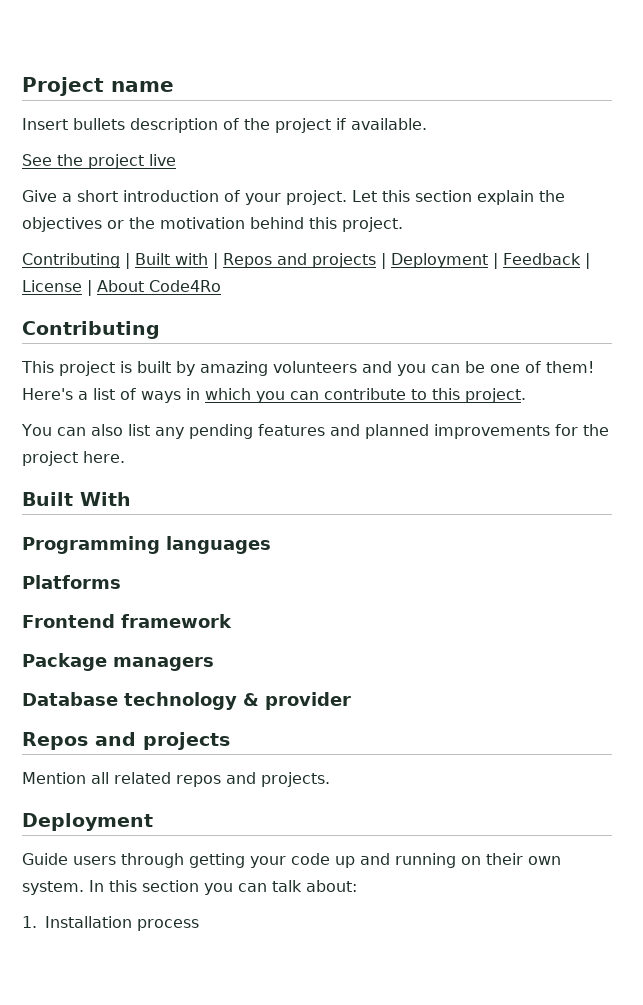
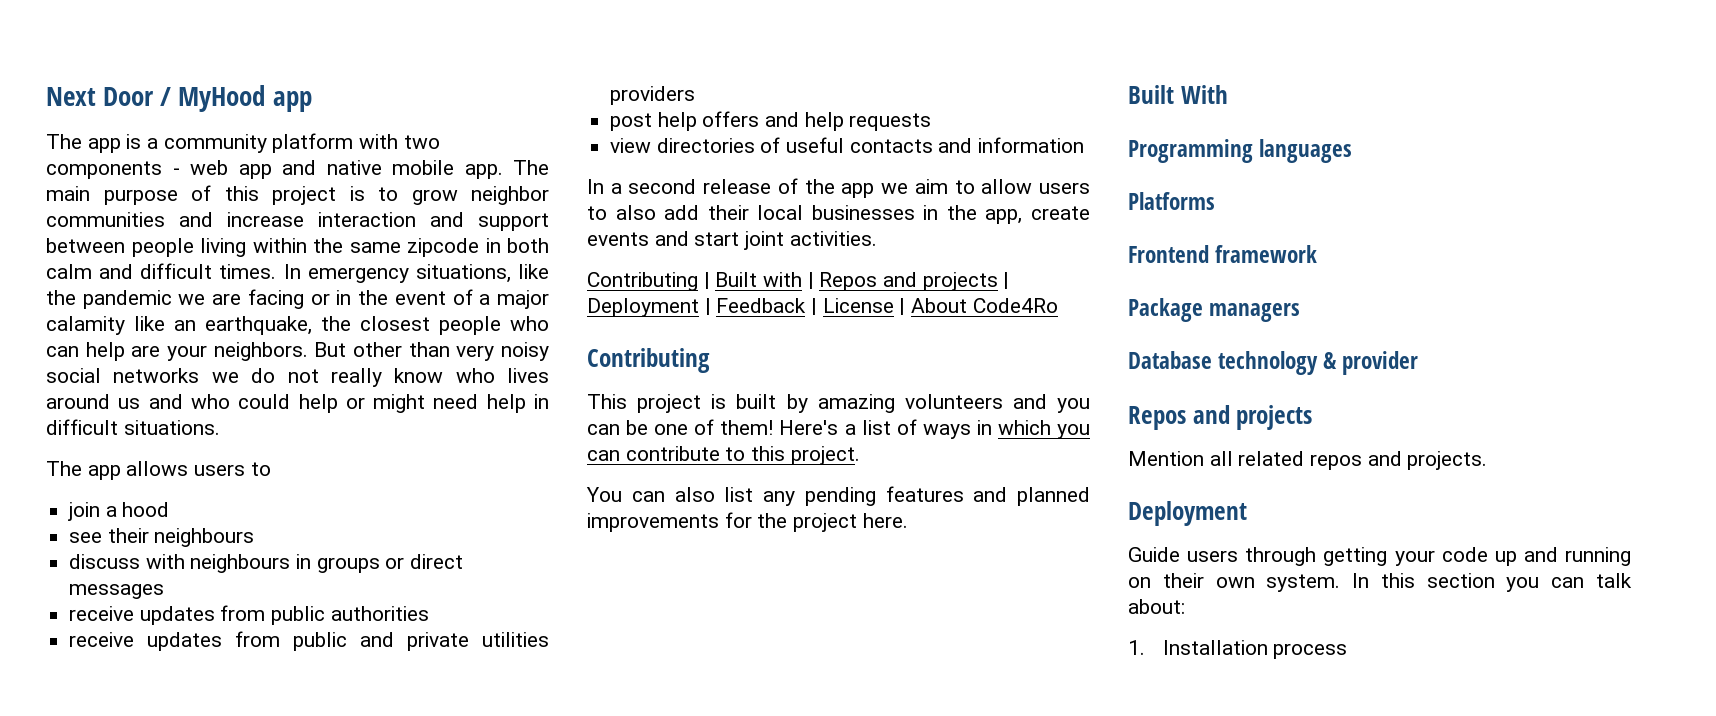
[22,77,174,96] [22,118,427,133] [22,154,176,169] [22,190,565,205] [22,217,403,232] Project name // Insert bullets description of the project if available. // See the project live // Give a short introduction of your project. Let this section explain the objectives or the motivation behind this project. -> [46,85,312,112] [46,133,440,153] [46,160,549,179] [46,185,549,205] [46,212,549,231] [46,238,549,257] [46,263,549,283] [46,289,550,309] [46,316,549,335] [46,342,549,361] [46,368,549,387] [46,394,549,413] [46,419,220,435] [46,461,271,480] [68,502,170,521] [69,528,255,547] [69,554,464,573] [69,584,165,599] [69,605,429,625] [69,631,549,651] [610,86,696,105] [610,111,932,131] [610,137,1085,153] [587,178,1090,198] [587,205,1090,224] [587,231,877,250] Next Door / MyHood app // The app is a community platform with two components - web app and native mobile app. The main purpose of this project is to grow neighbor communities and increase interaction and support between people living within the same zipcode in both calm and difficult times. In emergency situations, like the pandemic we are facing or in the event of a major calamity like an earthquake, the closest people who can help are your neighbors. But other than very noisy social networks we do not really know who lives around us and who could help or might need help in difficult situations. // The app allows users to // join a hood // see their neighbours // discuss with neighbours in groups or direct messages // receive updates from public authorities // receive updates from public and private utilities providers // post help offers and help requests // view directories of useful contacts and information // In a second release of the app we aim to allow users to also add their local businesses in the app, create events and start joint activities.

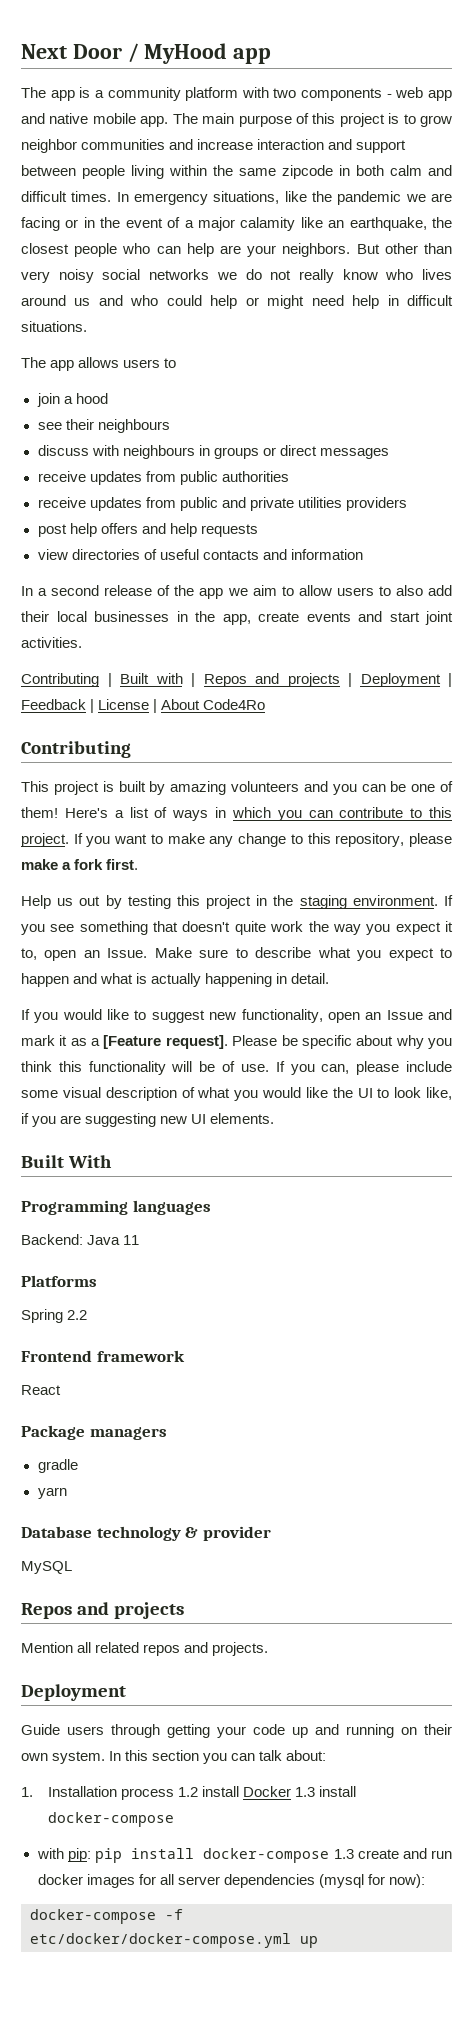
[586,486,1090,506] [587,512,908,532] // You can also list any pending features and planned improvements for the project here. -> [73,833,453,847] [21,859,139,870] [21,895,454,909] [21,921,454,935] [21,947,452,961] [21,973,330,987] [21,1009,453,1023] [21,1035,453,1049] [21,1061,452,1075] [21,1087,452,1101] [21,1113,275,1127] If you want to make any change to this repository, please make a fork first. // Help us out by testing this project in the staging environment. If you see something that doesn't quite work the way you expect it to, open an Issue. Make sure to describe what you expect to happen and what is actually happening in detail. // If you would like to suggest new functionality, open an Issue and mark it as a [Feature request]. Please be specific about why you think this functionality will be of use. If you can, please include some visual description of what you would like the UI to look like, if you are suggesting new UI elements.
(1353, 151) none -> [21,1234,140,1245] // Backend: Java 11
(1215, 201) none -> [21,1309,88,1323] // Spring 2.2
(1318, 254) none -> [21,1385,61,1395] // React
(1301, 312) none -> [37,1459,78,1473] [37,1487,67,1499] // gradle // yarn
(1419, 363) none -> [21,1561,72,1574] // MySQL
(1348, 651) none -> [177,1786,357,1797] [47,1812,174,1827] [36,1848,452,1863] [37,1874,425,1888] [30,1909,183,1924] [30,1933,318,1948] 1.2 install Docker 1.3 install docker-compose // with pip: pip install docker-compose 1.3 create and run docker images for all server dependencies (mysql for now): // docker-compose -f etc/docker/docker-compose.yml up

